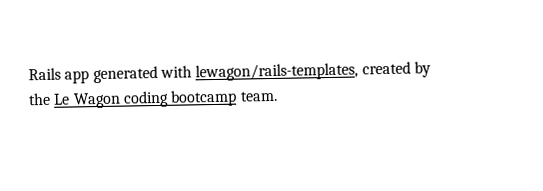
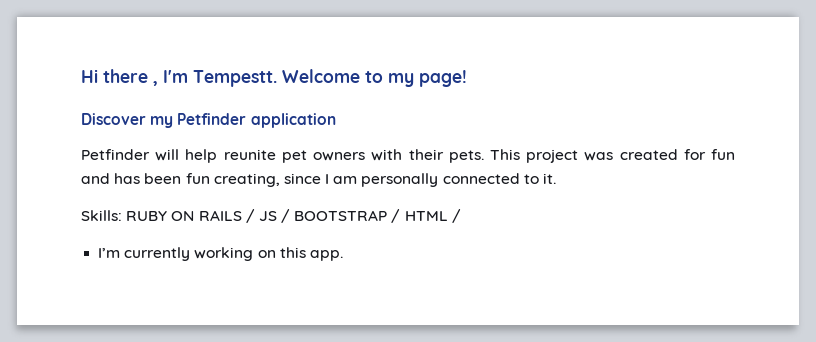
[28,61,431,84] [28,89,278,109] Rails app generated with lewagon/rails-templates, created by the Le Wagon coding bootcamp team. -> [81,69,467,87] [81,113,336,128] [81,149,735,163] [81,173,557,187] [81,209,461,223] [98,247,343,261] Hi there , I'm Tempestt. Welcome to my page! // Discover my Petfinder application // Petfinder will help reunite pet owners with their pets. This project was created for fun and has been fun creating, since I am personally connected to it. // Skills: RUBY ON RAILS / JS / BOOTSTRAP / HTML / // I’m currently working on this app.

